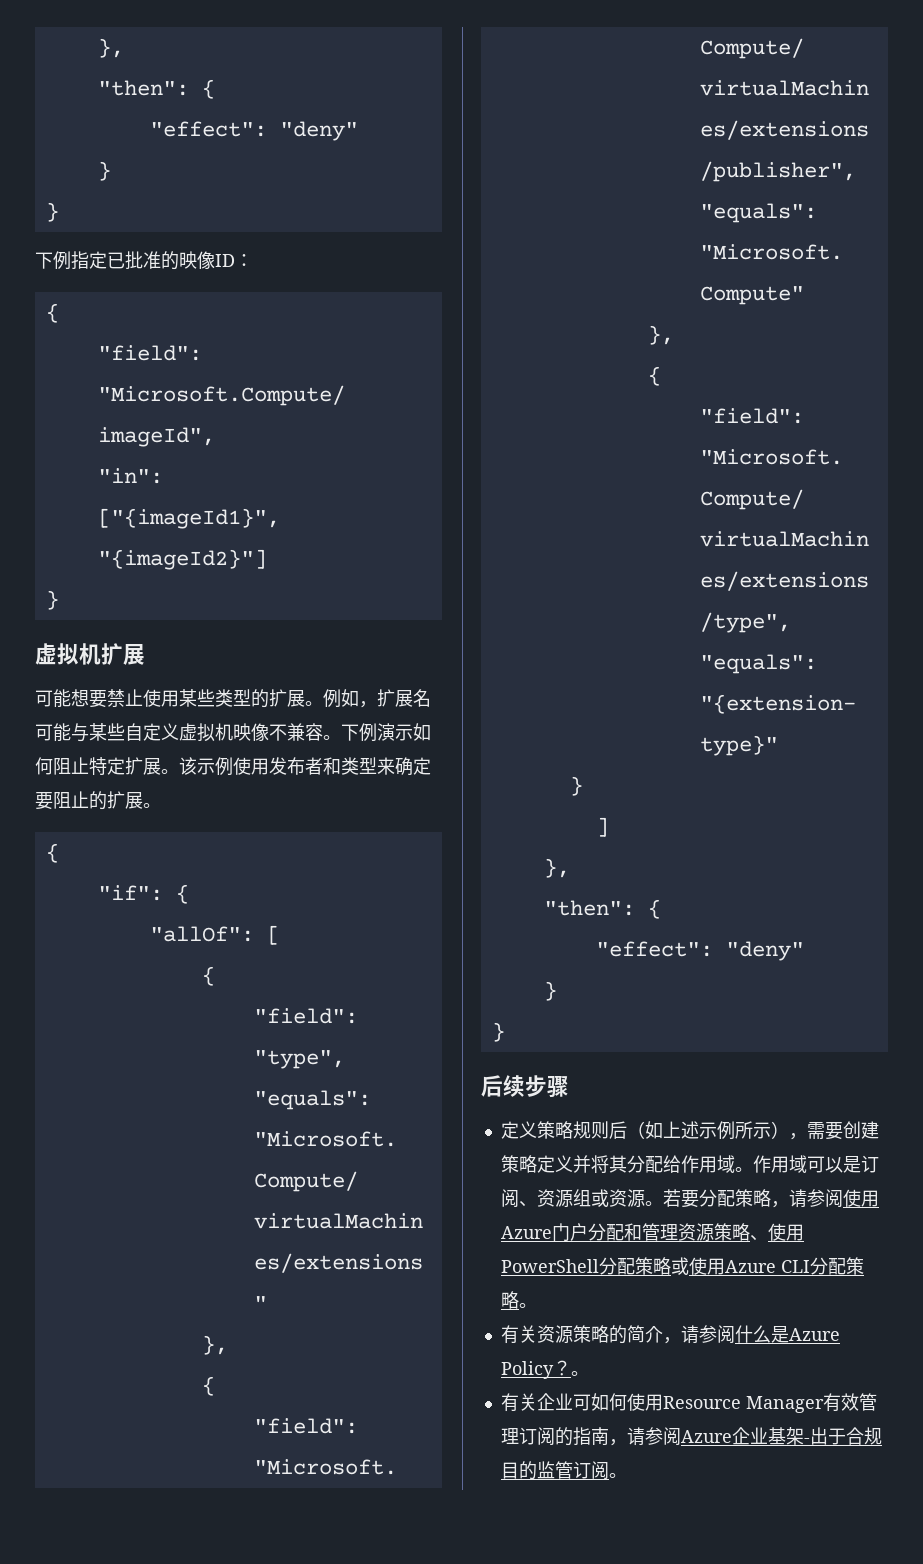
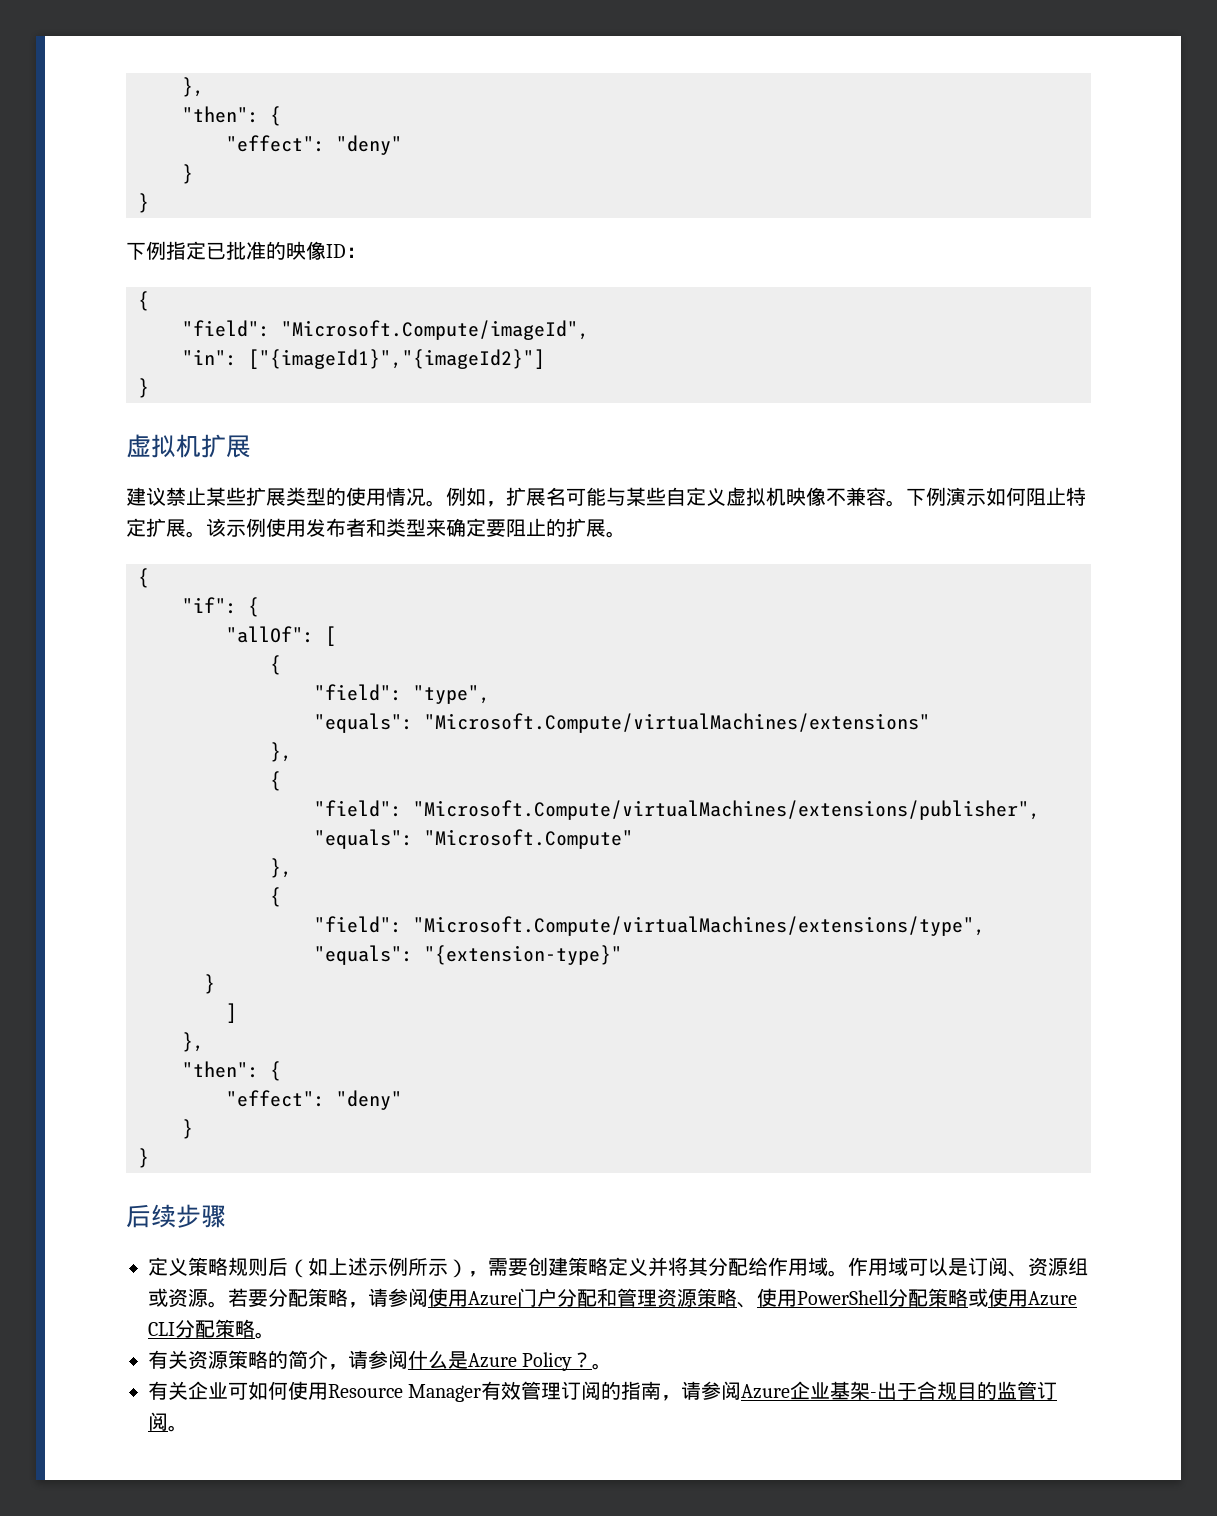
[35,689,305,708] 可能想要禁止使用某些类型的扩展 -> [126,487,426,506] 建议禁止某些扩展类型的使用情况

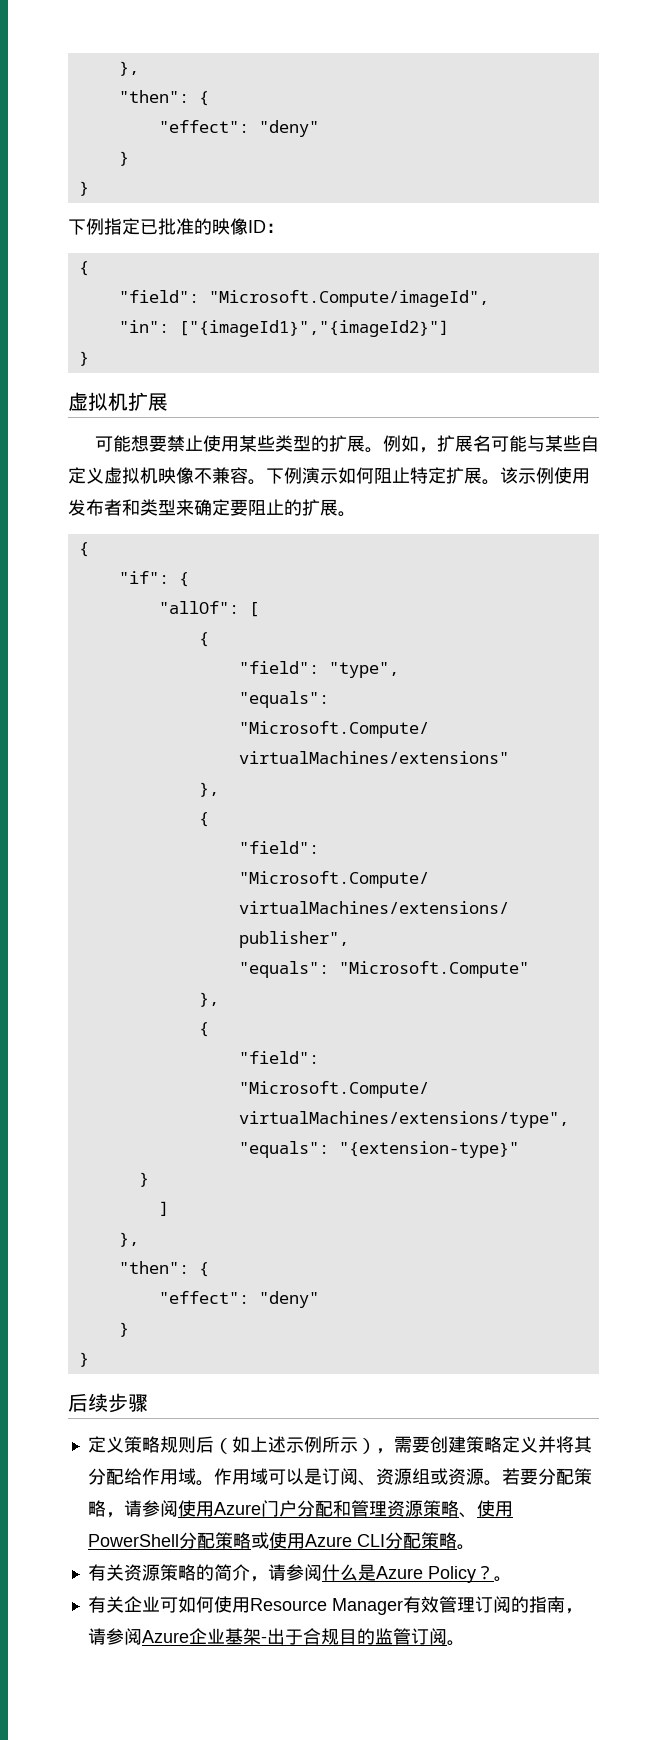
[126,487,426,506] 建议禁止某些扩展类型的使用情况 -> [94,435,365,452] 可能想要禁止使用某些类型的扩展

